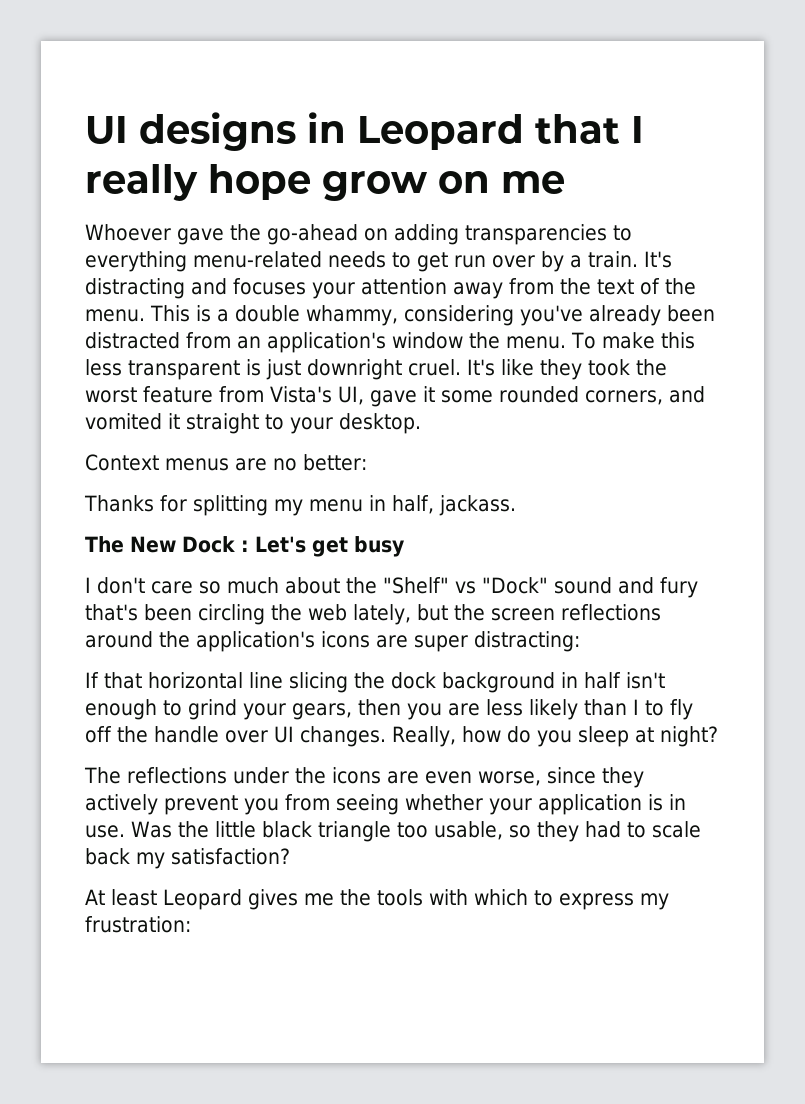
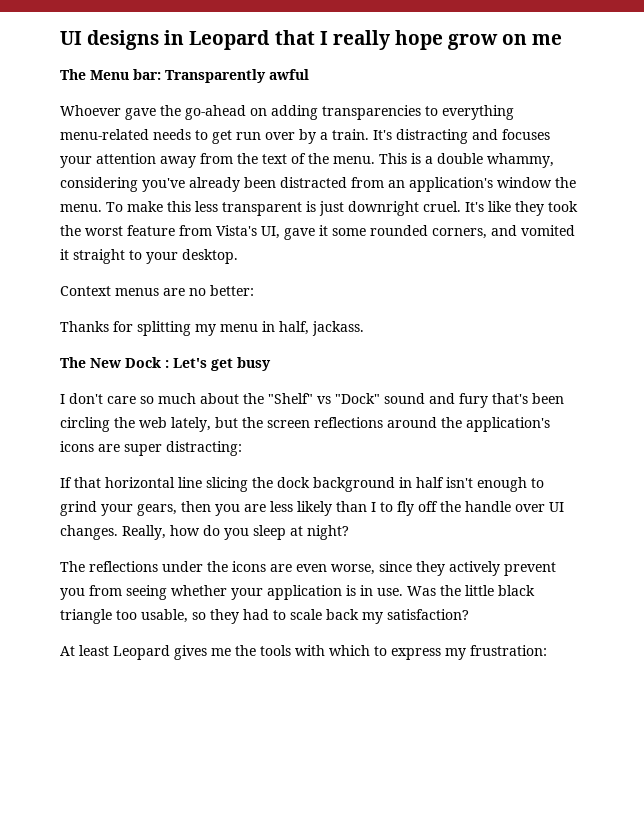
(565, 182) none -> [60,69,309,83] // The Menu bar: Transparently awful

